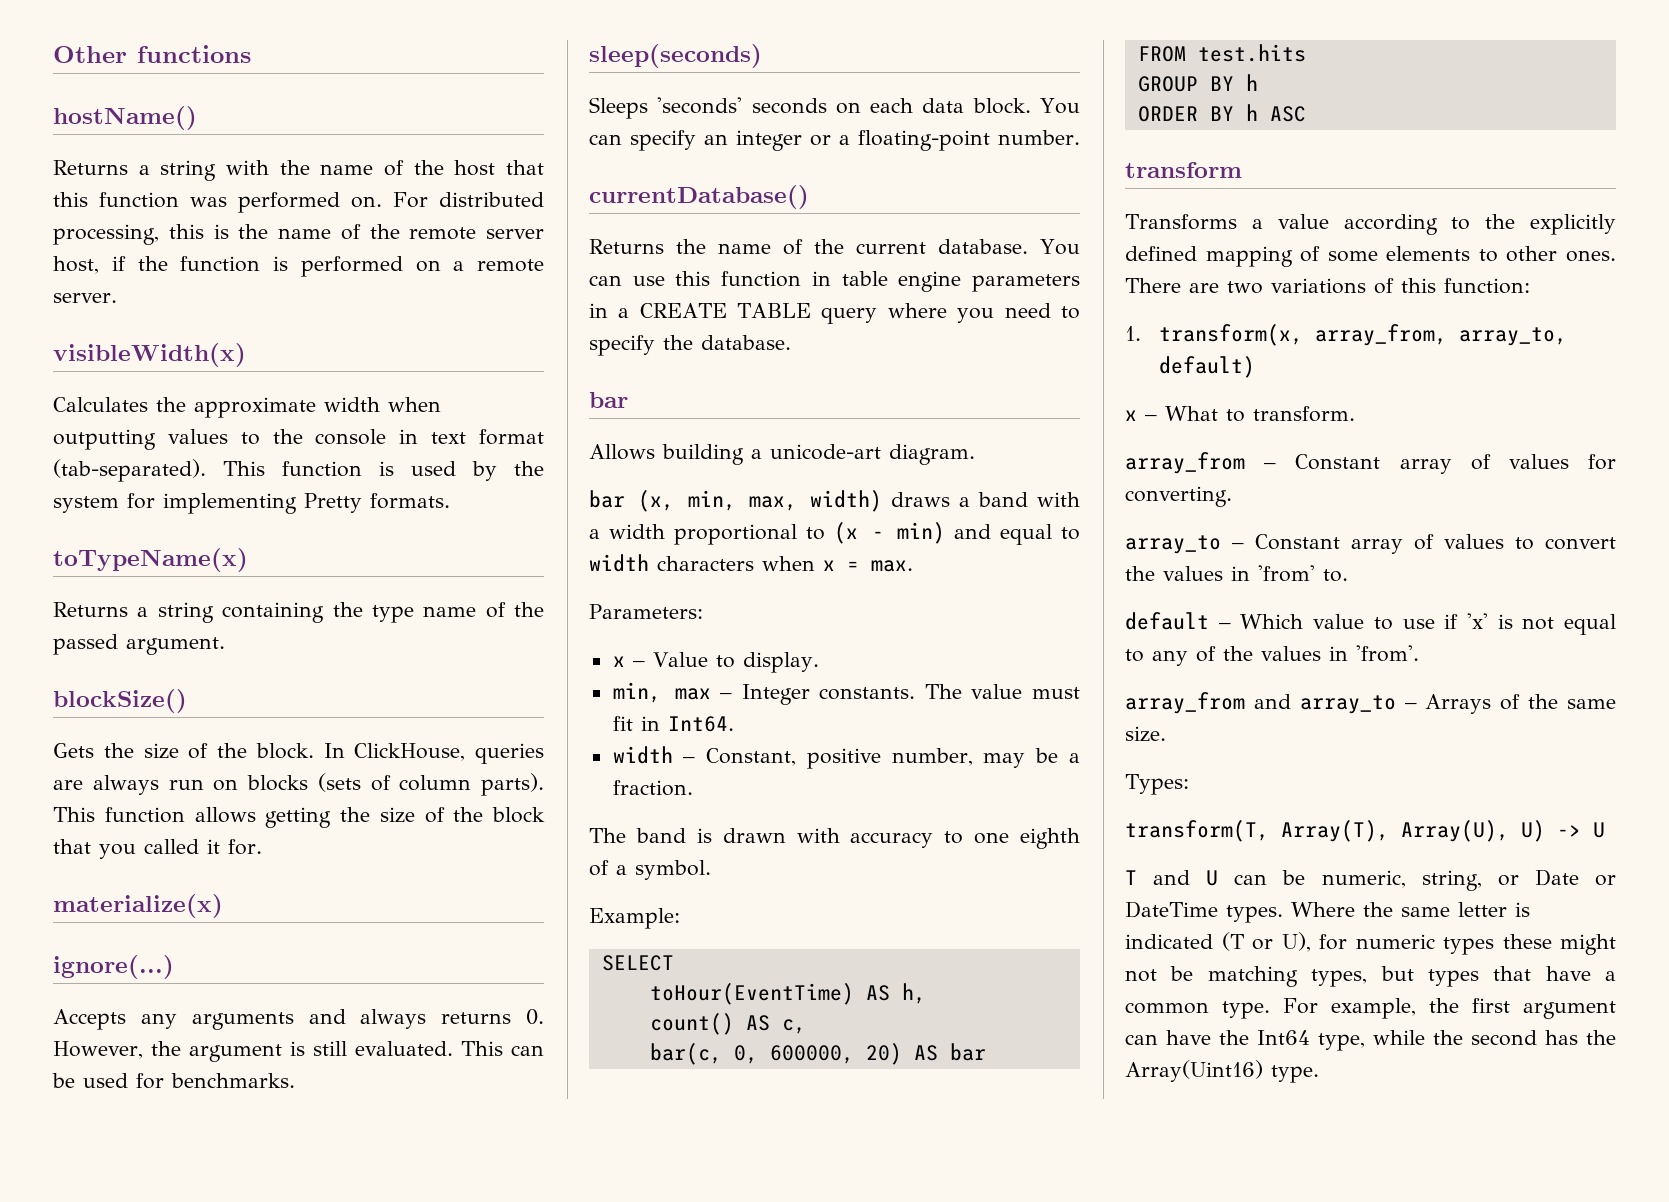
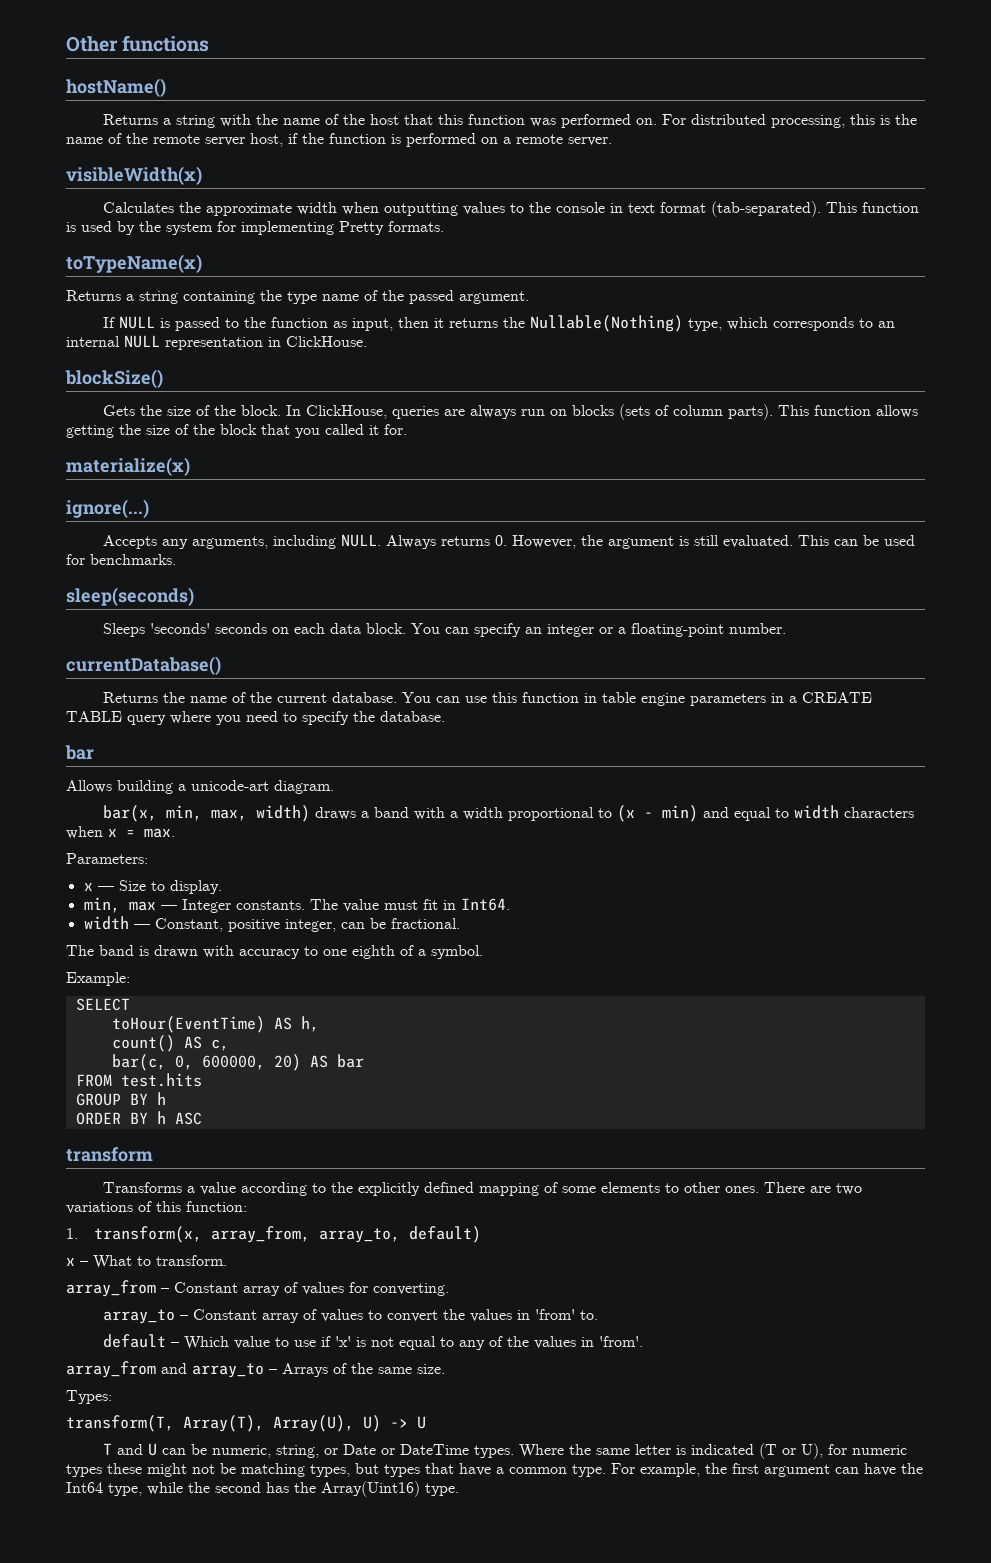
(225, 646) none -> [103,315,896,332] [66,335,367,350] // If NULL is passed to the function as input, then it returns the Nullable(Nothing) type, which corresponds to an internal NULL representation in ClickHouse.
[191,1009,427,1030] arguments and always -> [192,534,437,549] arguments, including NULL. Always
[589,490,675,512] bar (x, -> [103,805,158,822] bar(x,
[632,652,708,667] – Value -> [97,880,146,891] — Size
[720,693,733,699] – -> [160,905,177,910] —
[683,757,696,763] – -> [133,924,150,929] —
[891,748,1080,768] [612,780,693,796] number, may be a fraction. -> [284,918,460,932] integer, can be fractional.

